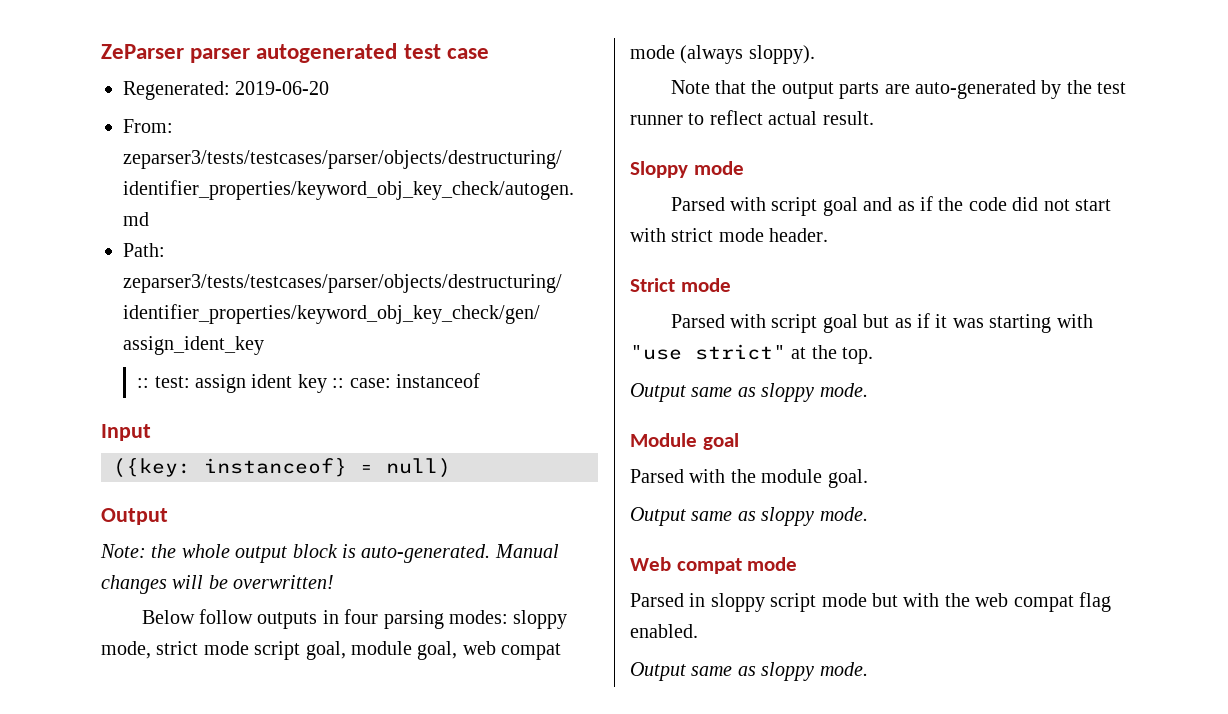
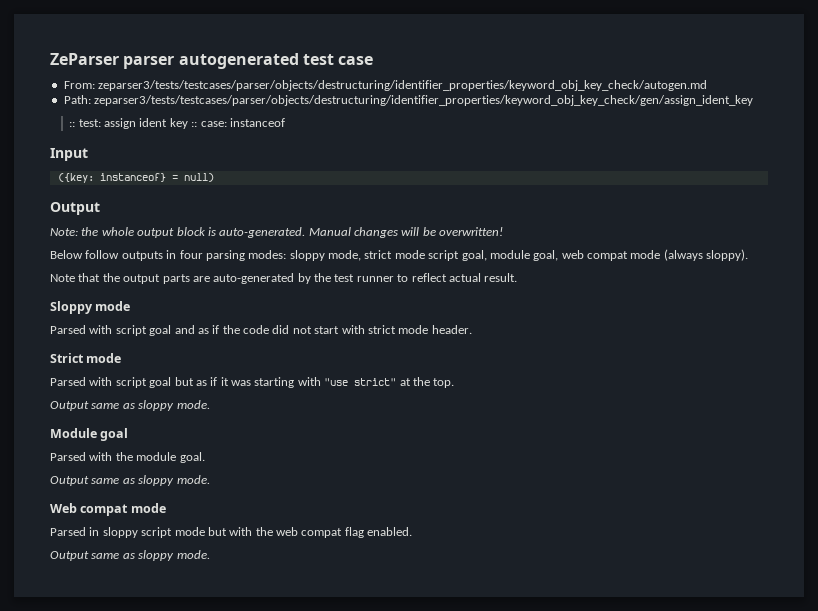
[123,81,330,100] // Regenerated: 2019-06-20 -> (374, 60) none

